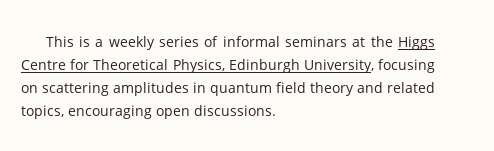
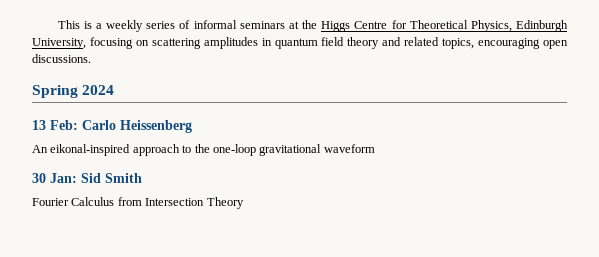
(276, 110) none -> [32,85,115,98] [32,120,192,133] [32,144,375,156] [32,173,142,183] [32,197,244,209] // Spring 2024 // 13 Feb: Carlo Heissenberg // An eikonal-inspired approach to the one-loop gravitational waveform // 30 Jan: Sid Smith // Fourier Calculus from Intersection Theory

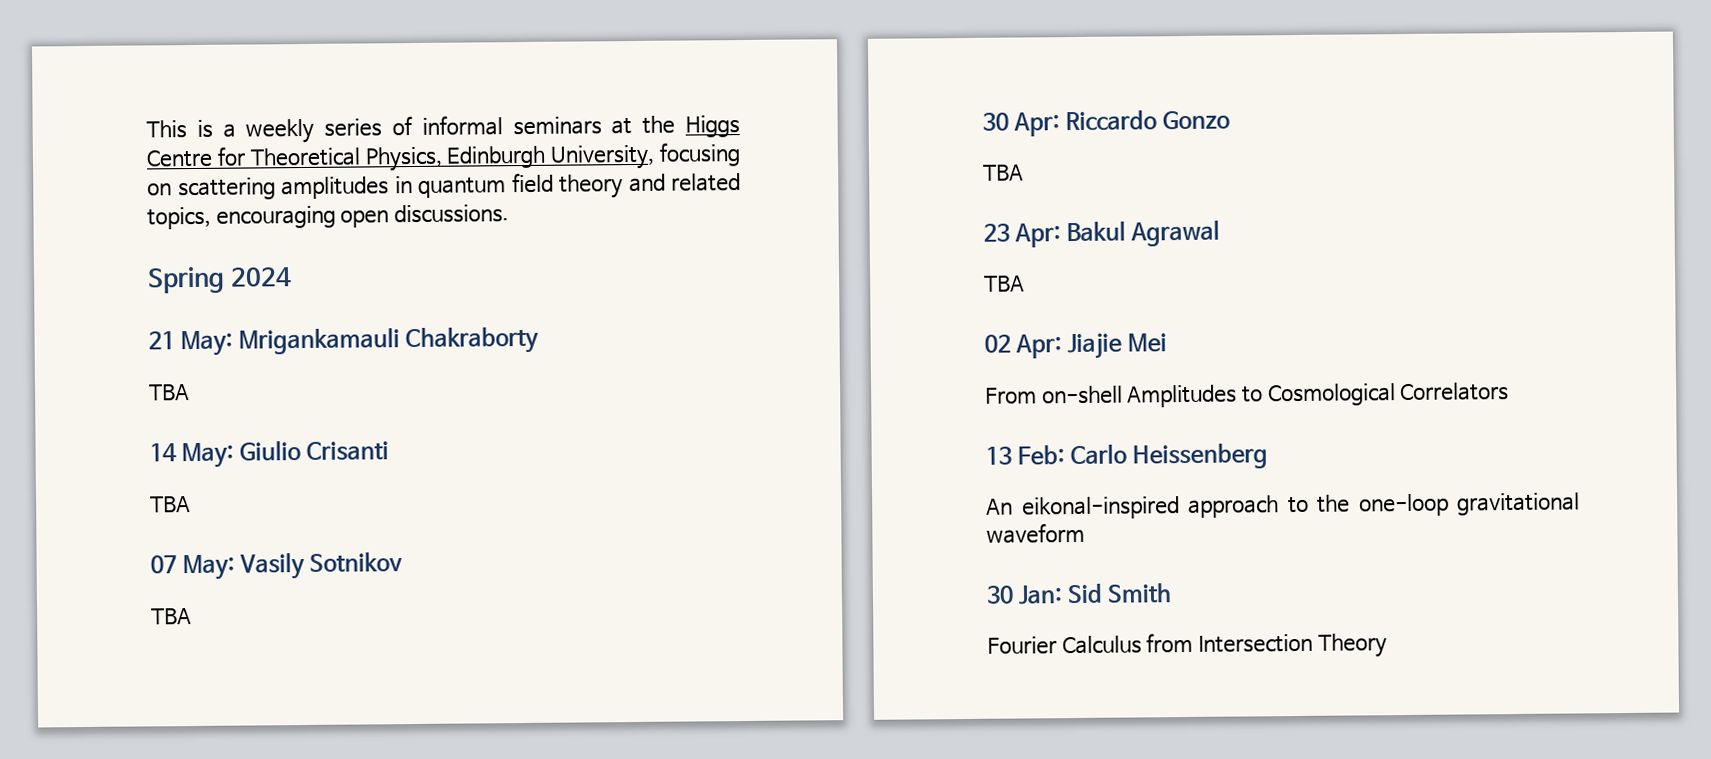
(115, 90) none -> [148,326,540,357] [149,384,190,401] [149,440,390,469] [150,496,191,513] [150,551,404,581] [151,608,192,625] [982,110,1231,137] [983,164,1024,181] [983,219,1221,248] [984,275,1025,292] [984,332,1168,360] [985,382,1510,408] // 21 May: Mrigankamauli Chakraborty // TBA // 14 May: Giulio Crisanti // TBA // 07 May: Vasily Sotnikov // TBA // 30 Apr: Riccardo Gonzo // TBA // 23 Apr: Bakul Agrawal // TBA // 02 Apr: Jiajie Mei // From on-shell Amplitudes to Cosmological Correlators

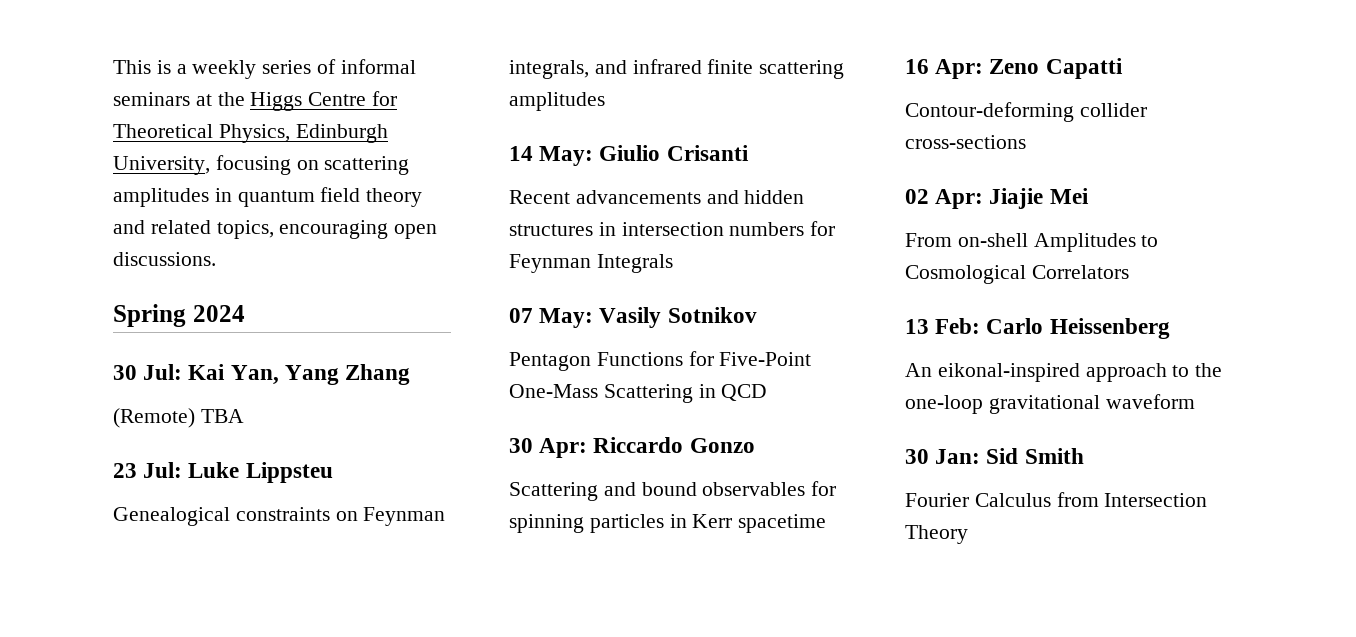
[148,326,540,357] [149,384,190,401] [149,440,390,469] [150,496,191,513] [150,551,404,581] [151,608,192,625] [982,110,1231,137] [983,164,1024,181] [983,219,1221,248] [984,275,1025,292] 21 May: Mrigankamauli Chakraborty // TBA // 14 May: Giulio Crisanti // TBA // 07 May: Vasily Sotnikov // TBA // 30 Apr: Riccardo Gonzo // TBA // 23 Apr: Bakul Agrawal // TBA -> [113,364,411,385] [113,408,244,428] [113,462,333,483] [113,507,446,526] [509,59,845,79] [509,92,605,111] [509,145,749,166] [509,190,805,204] [509,221,836,236] [509,254,673,273] [509,307,757,328] [509,351,812,371] [509,384,768,403] [509,437,755,458] [509,481,837,501] [509,514,827,533] [905,58,1123,79] [905,102,1147,122] [905,135,1026,149] 30 Jul: Kai Yan, Yang Zhang // (Remote) TBA // 23 Jul: Luke Lippsteu // Genealogical constraints on Feynman integrals, and infrared finite scattering amplitudes // 14 May: Giulio Crisanti // Recent advancements and hidden structures in intersection numbers for Feynman Integrals // 07 May: Vasily Sotnikov // Pentagon Functions for Five-Point One-Mass Scattering in QCD // 30 Apr: Riccardo Gonzo // Scattering and bound observables for spinning particles in Kerr spacetime // 16 Apr: Zeno Capatti // Contour-deforming collider cross-sections

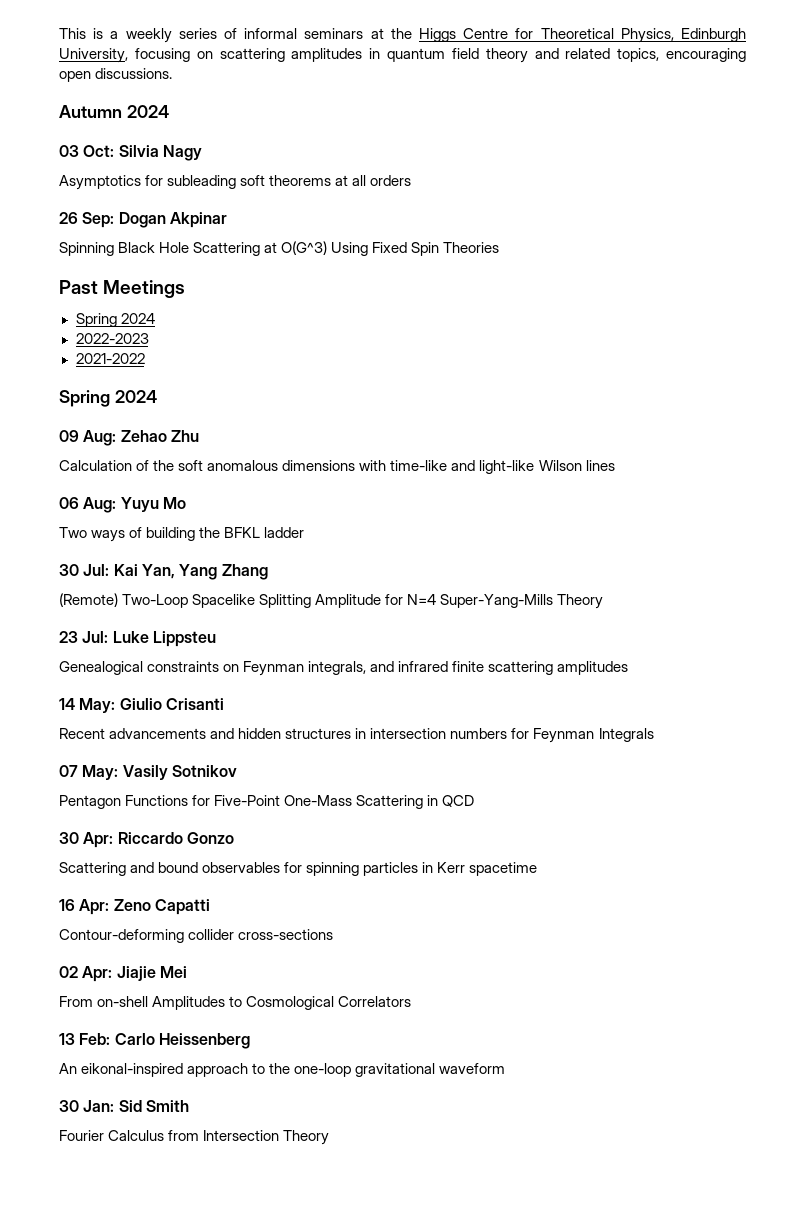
[113,304,245,327] Spring 2024 -> [59,105,169,118] [59,145,202,161] [59,175,412,190] [59,212,227,228] [59,241,500,256] [59,280,186,298] [75,313,155,327] [75,333,149,344] [75,353,145,364] [59,390,157,407] [59,430,199,446] [59,460,615,474] [59,497,186,513] [59,527,305,542] Autumn 2024 // 03 Oct: Silvia Nagy // Asymptotics for subleading soft theorems at all orders // 26 Sep: Dogan Akpinar // Spinning Black Hole Scattering at O(G^3) Using Fixed Spin Theories // Past Meetings // Spring 2024 // 2022-2023 // 2021-2022 // Spring 2024 // 09 Aug: Zehao Zhu // Calculation of the soft anomalous dimensions with time-like and light-like Wilson lines // 06 Aug: Yuyu Mo // Two ways of building the BFKL ladder
[200,409,244,423] TBA -> [122,594,604,609] Two-Loop Spacelike Splitting Amplitude for N=4 Super-Yang-Mills Theory

